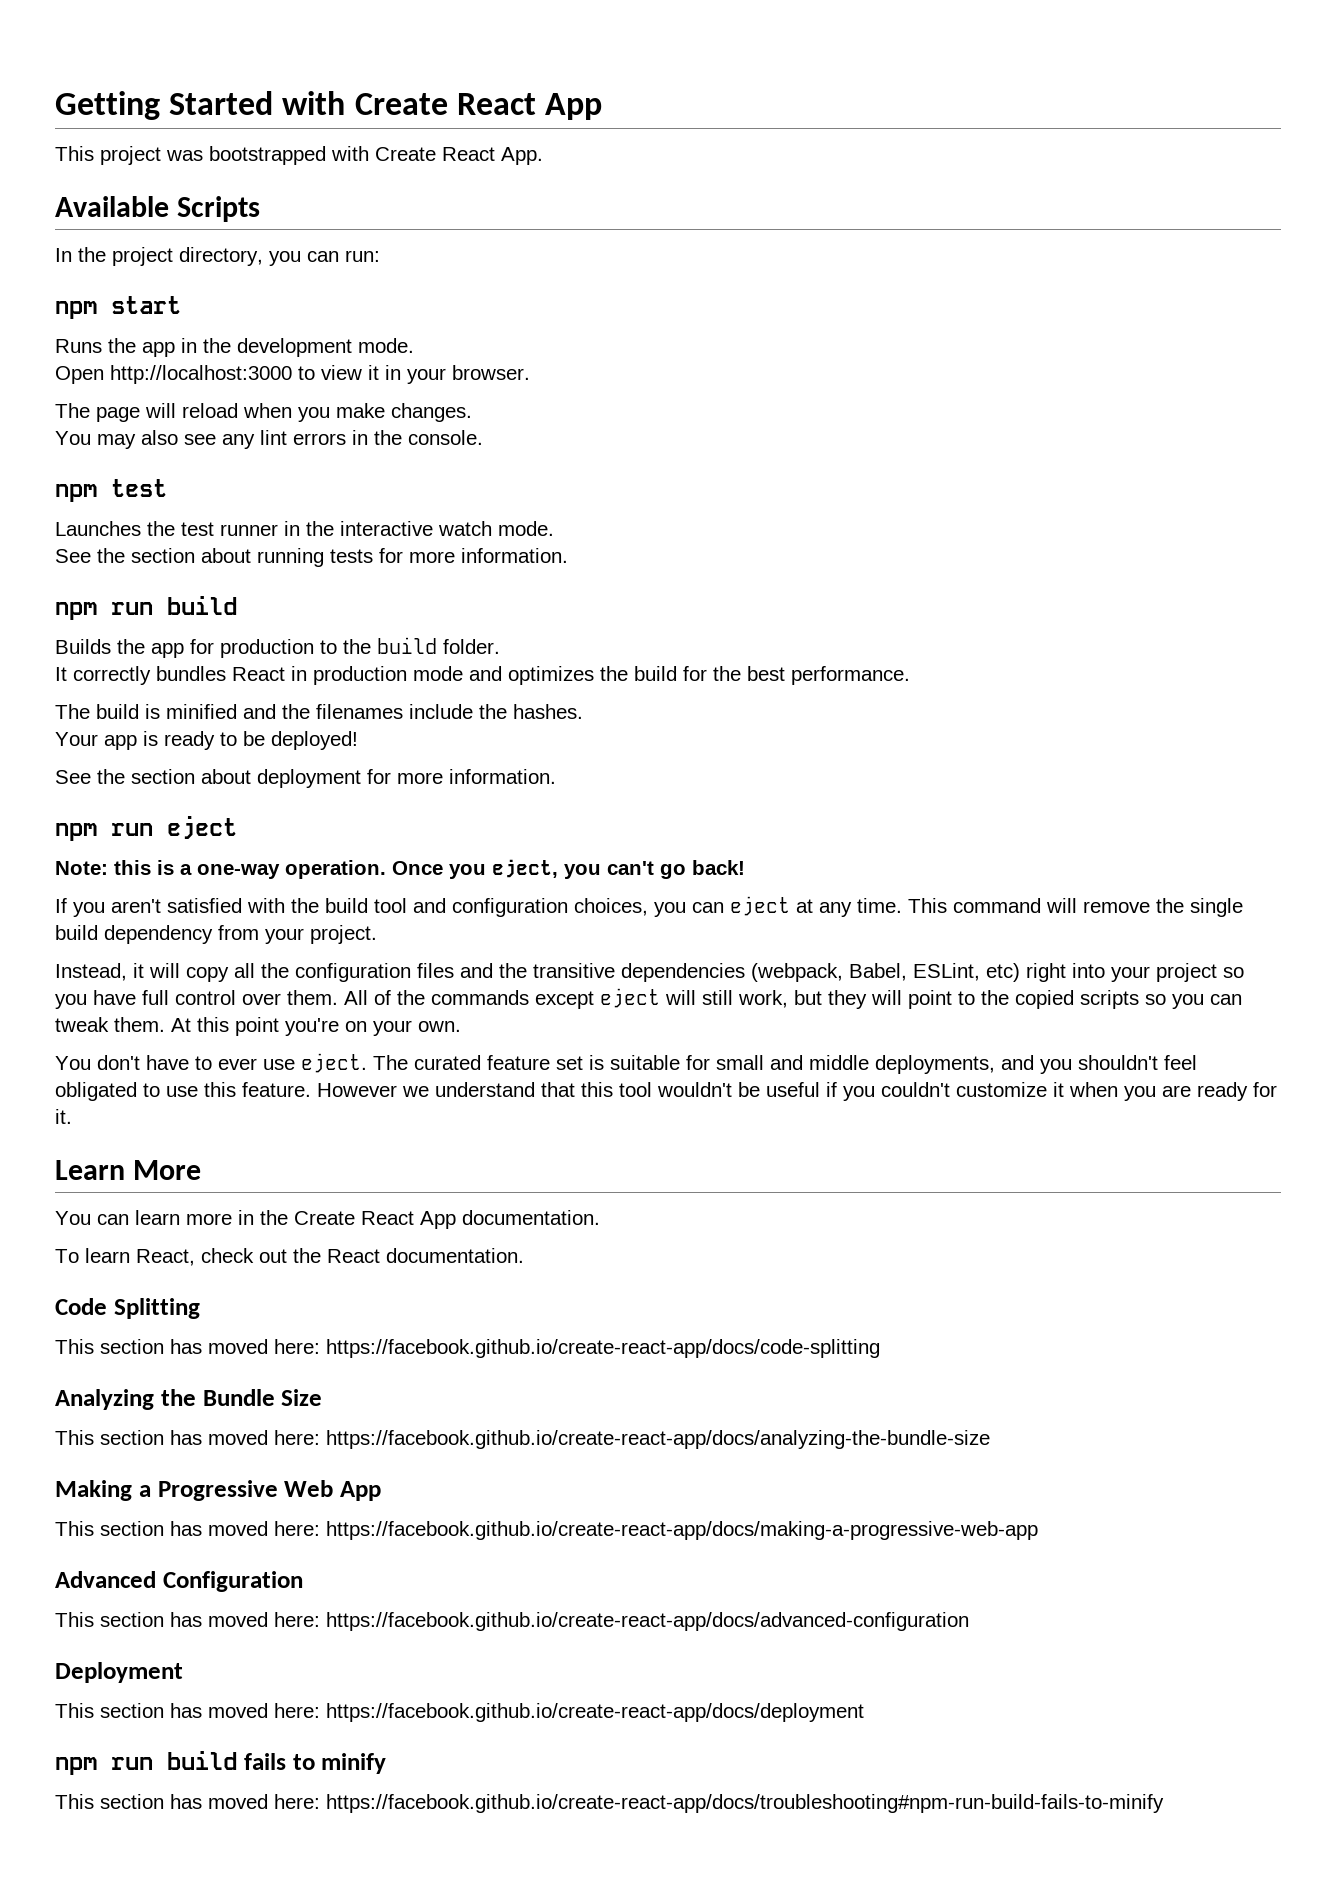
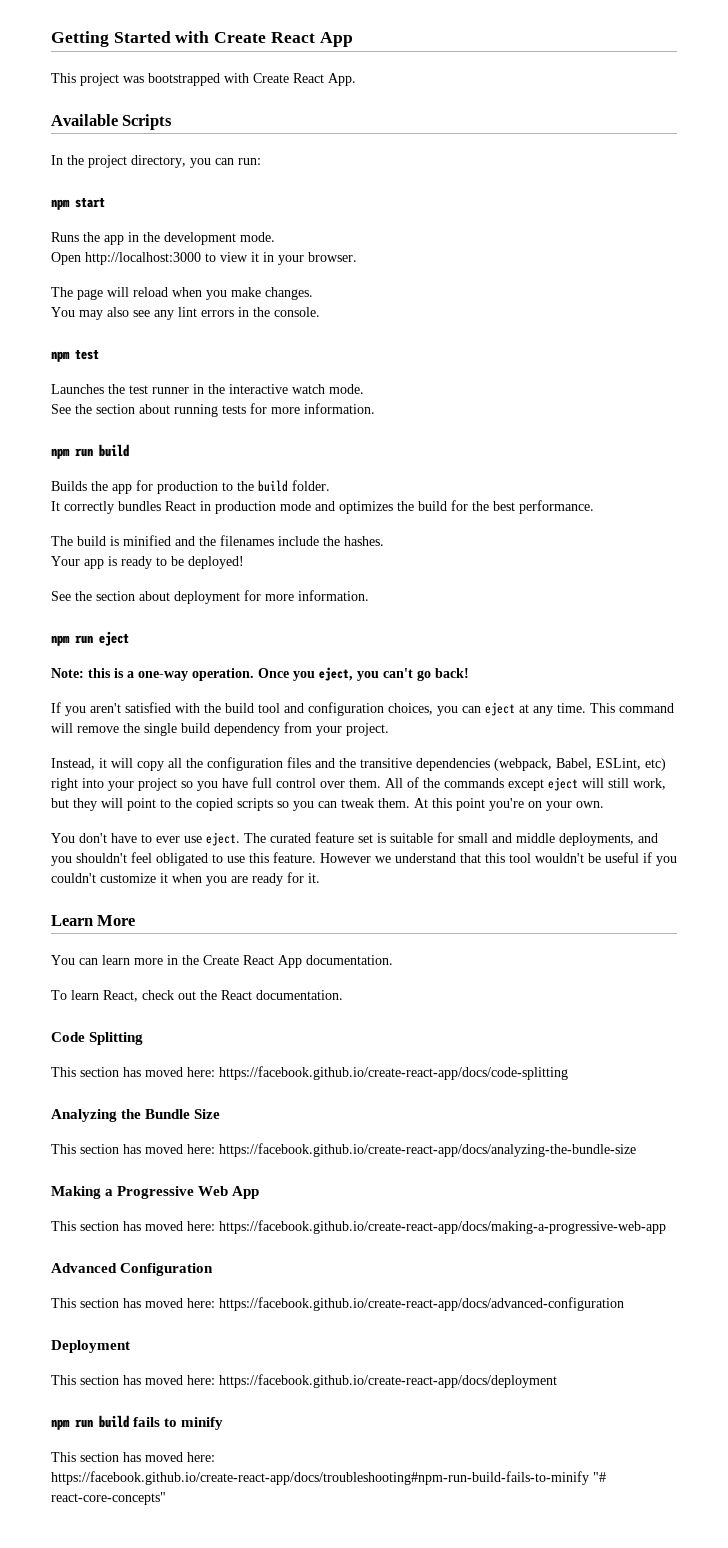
(1164, 1803) none -> [593,1472,606,1482] [51,1492,166,1505] "# react-core-concepts"

